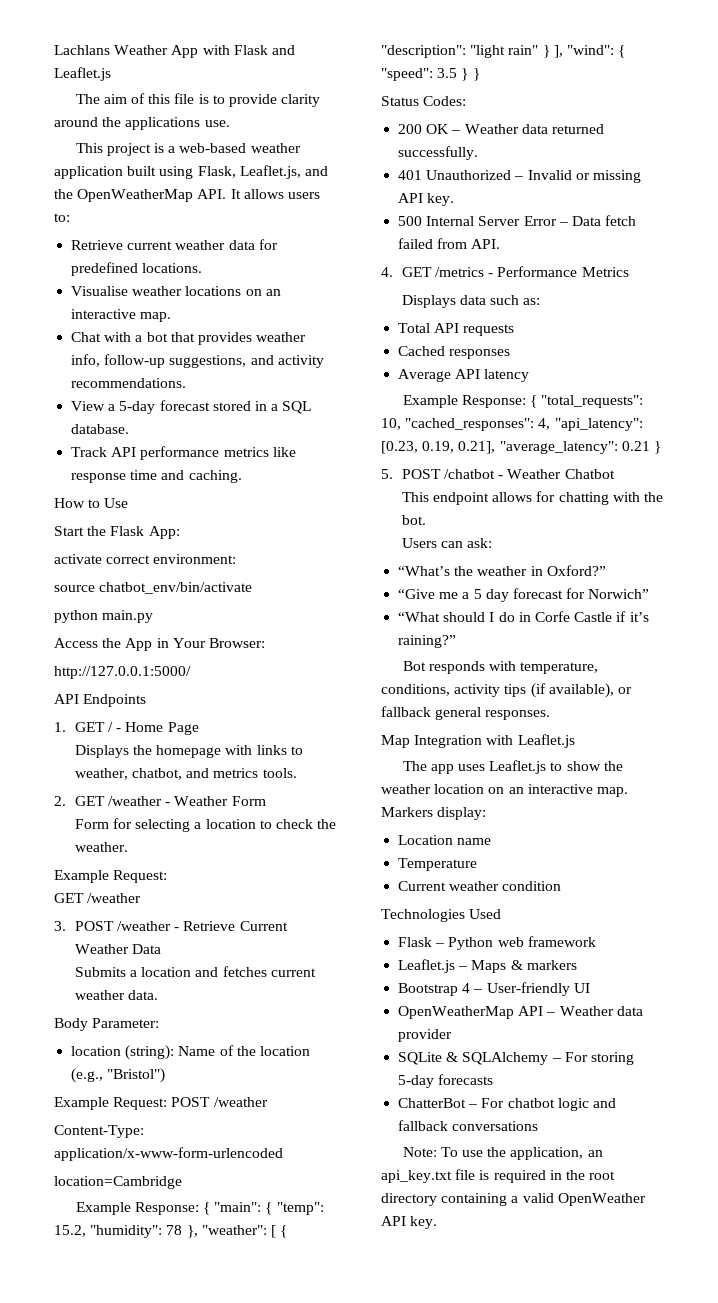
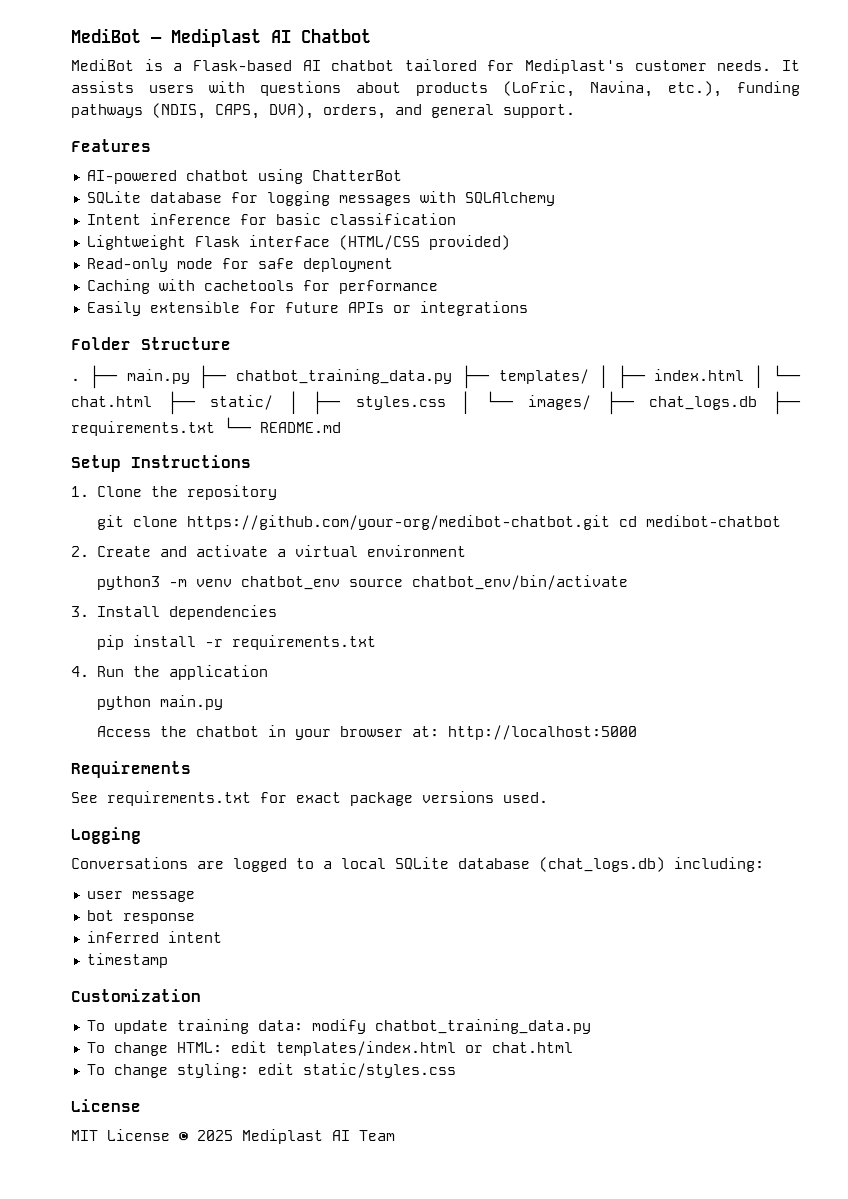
[54,45,295,58] [54,67,111,81] [75,93,321,107] [54,117,230,130] [75,143,301,156] [54,165,328,179] [54,189,320,202] [54,213,70,222] [71,239,278,250] [71,262,203,276] [71,286,281,296] [71,309,172,322] [71,332,307,345] [71,354,324,368] [71,378,187,388] [71,400,312,414] [71,424,130,434] [71,446,296,460] [71,470,242,483] [54,498,129,508] [54,526,180,539] [54,554,237,564] [54,582,253,594] [54,610,154,623] [54,638,265,651] [54,666,191,679] [54,694,147,707] [54,722,199,735] [74,745,303,758] [74,768,297,780] [54,796,266,806] [74,818,337,832] [74,842,128,852] [54,870,168,883] [54,893,142,903] [54,921,288,931] [74,944,162,954] [74,966,316,977] [74,990,159,1000] [54,1018,160,1031] [71,1045,310,1060] [71,1068,166,1083] [54,1097,268,1110] [54,1125,144,1138] [54,1147,283,1161] [54,1176,182,1189] [75,1202,324,1215] [54,1225,288,1238] [381,45,626,58] [381,68,480,81] [381,96,467,106] [398,124,604,134] [398,146,479,160] [398,170,641,183] [398,193,455,206] [398,215,637,226] [398,238,501,249] [381,266,629,277] [401,295,541,308] [398,323,515,336] [398,346,511,359] [398,369,530,382] [402,395,644,408] [381,418,643,431] [381,441,661,454] [381,469,615,479] [401,491,663,505] [401,515,426,525] [401,538,493,548] [398,565,606,576] [398,588,650,602] [398,611,649,622] [398,635,457,648] [402,661,599,674] [381,683,632,698] [381,706,551,720] [381,734,575,748] [402,760,623,774] [381,784,628,797] [381,807,487,820] [398,835,492,845] [398,858,478,871] [398,881,562,891] [381,909,502,922] [398,936,596,950] [398,959,577,973] [398,982,590,996] [398,1006,643,1019] [398,1029,453,1042] [398,1052,634,1065] [398,1074,494,1088] [398,1098,616,1111] [398,1120,539,1131] [402,1147,603,1160] [381,1169,616,1183] [381,1193,646,1206] [381,1216,438,1229] Lachlans Weather App with Flask and Leaflet.js // The aim of this file is to provide clarity around the applications use. // This project is a web-based weather application built using Flask, Leaflet.js, and the OpenWeatherMap API. It allows users to: // Retrieve current weather data for predefined locations. // Visualise weather locations on an interactive map. // Chat with a bot that provides weather info, follow-up suggestions, and activity recommendations. // View a 5-day forecast stored in a SQL database. // Track API performance metrics like response time and caching. // How to Use // Start the Flask App: // activate correct environment: // source chatbot_env/bin/activate // python main.py // Access the App in Your Browser: // http://127.0.0.1:5000/ // API Endpoints // 1. GET / - Home Page // Displays the homepage with links to weather, chatbot, and metrics tools. // 2. GET /weather - Weather Form // Form for selecting a location to check the weather. // Example Request: // GET /weather // 3. POST /weather - Retrieve Current Weather Data // Submits a location and fetches current weather data. // Body Parameter: // location (string): Name of the location (e.g., "Bristol") // Example Request: POST /weather // Content-Type: application/x-www-form-urlencoded // location=Cambridge // Example Response: { "main": { "temp": 15.2, "humidity": 78 }, "weather": [ { "description": "light rain" } ], "wind": { "speed": 3.5 } } // Status Codes: // 200 OK – Weather data returned successfully. // 401 Unauthorized – Invalid or missing API key. // 500 Internal Server Error – Data fetch failed from API. // 4. GET /metrics - Performance Metrics // Displays data such as: // Total API requests // Cached responses // Average API latency // Example Response: { "total_requests": 10, "cached_responses": 4, "api_latency": [0.23, 0.19, 0.21], "average_latency": 0.21 } // 5. POST /chatbot - Weather Chatbot // This endpoint allows for chatting with the bot. // Users can ask: // “What’s the weather in Oxford?” // “Give me a 5 day forecast for Norwich” // “What should I do in Corfe Castle if it’s raining?” // Bot responds with temperature, conditions, activity tips (if available), or fallback general responses. // Map Integration with Leaflet.js // The app uses Leaflet.js to show the weather location on an interactive map. Markers display: // Location name // Temperature // Current weather condition // Technologies Used // Flask – Python web framework // Leaflet.js – Maps & markers // Bootstrap 4 – User-friendly UI // OpenWeatherMap API – Weather data provider // SQLite & SQLAlchemy – For storing 5-day forecasts // ChatterBot – For chatbot logic and fallback conversations // Note: To use the application, an api_key.txt file is required in the root directory containing a valid OpenWeather API key. -> [71,28,371,47] [71,59,800,74] [71,81,800,97] [71,103,575,119] [71,139,151,152] [86,169,402,184] [86,191,555,206] [86,213,456,225] [86,235,510,250] [86,258,393,272] [86,279,438,294] [86,301,528,316] [71,337,231,350] [71,365,802,389] [71,391,801,415] [71,417,341,436] [71,455,251,472] [71,485,277,500] [96,515,781,530] [71,545,466,557] [96,575,628,590] [71,605,277,620] [96,635,376,650] [71,665,268,680] [96,695,223,710] [96,725,637,740] [71,761,191,778] [71,791,548,806] [71,827,141,844] [71,857,764,872] [86,891,195,902] [86,910,195,924] [86,931,222,943] [86,953,168,968] [71,989,201,1002] [86,1019,591,1034] [86,1041,573,1056] [86,1063,456,1078] [71,1099,141,1112] [71,1129,395,1144] MediBot — Mediplast AI Chatbot // MediBot is a Flask-based AI chatbot tailored for Mediplast's customer needs. It assists users with questions about products (LoFric, Navina, etc.), funding pathways (NDIS, CAPS, DVA), orders, and general support. // Features // AI-powered chatbot using ChatterBot // SQLite database for logging messages with SQLAlchemy // Intent inference for basic classification // Lightweight Flask interface (HTML/CSS provided) // Read-only mode for safe deployment // Caching with cachetools for performance // Easily extensible for future APIs or integrations // Folder Structure // . ├── main.py ├── chatbot_training_data.py ├── templates/ │ ├── index.html │ └── chat.html ├── static/ │ ├── styles.css │ └── images/ ├── chat_logs.db ├── requirements.txt └── README.md // Setup Instructions // 1. Clone the repository // git clone https://github.com/your-org/medibot-chatbot.git cd medibot-chatbot // 2. Create and activate a virtual environment // python3 -m venv chatbot_env source chatbot_env/bin/activate // 3. Install dependencies // pip install -r requirements.txt // 4. Run the application // python main.py // Access the chatbot in your browser at: http://localhost:5000 // Requirements // See requirements.txt for exact package versions used. // Logging // Conversations are logged to a local SQLite database (chat_logs.db) including: // user message // bot response // inferred intent // timestamp // Customization // To update training data: modify chatbot_training_data.py // To change HTML: edit templates/index.html or chat.html // To change styling: edit static/styles.css // License // MIT License © 2025 Mediplast AI Team

